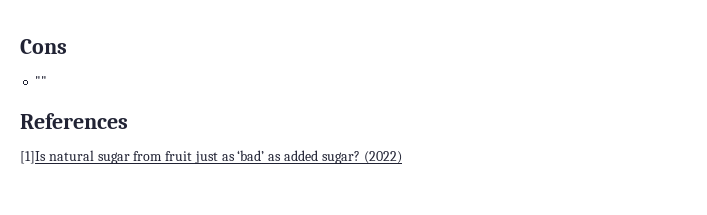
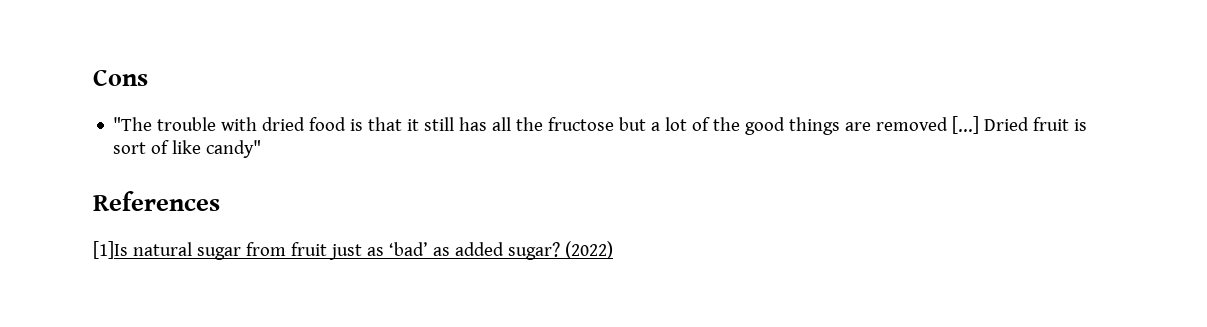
[35,76,48,86] "" -> [113,116,1088,135] [113,140,262,158] "The trouble with dried food is that it still has all the fructose but a lot of the good things are removed [...] Dried fruit is sort of like candy"

